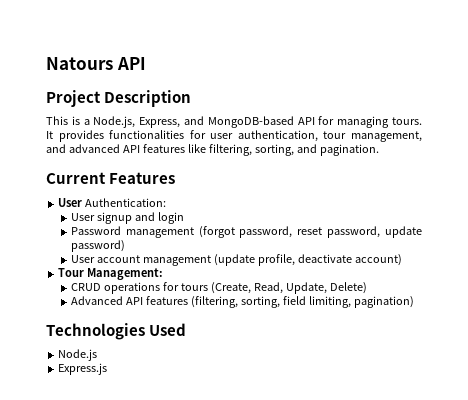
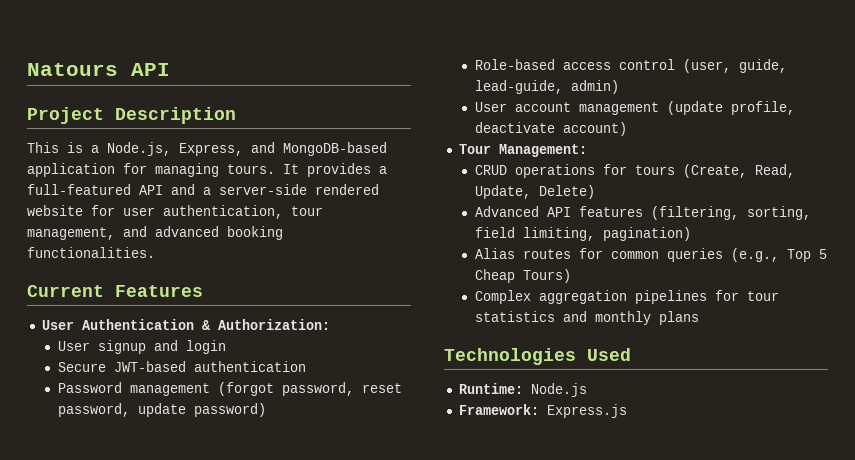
[297,117,315,125] API -> [27,163,115,177] application
[109,130,185,139] functionalities -> [379,166,387,174] [27,184,379,195] [27,205,83,216] a full-featured API and a server-side rendered website
[122,144,379,156] API features like filtering, sorting, and pagination. -> [227,226,283,240] [27,247,155,258] booking functionalities.
[85,198,167,207] Authentication: -> [81,319,330,330] Authentication & Authorization:
(184, 218) none -> [57,361,306,372] // Secure JWT-based authentication
(125, 246) none -> [474,59,787,73] [474,80,619,94] // Role-based access control (user, guide, lead-guide, admin)
(414, 302) none -> [474,248,827,262] [474,269,571,283] [474,290,779,304] [474,311,699,325] // Alias routes for common queries (e.g., Top 5 Cheap Tours) // Complex aggregation pipelines for tour statistics and monthly plans
(187, 329) none -> [458,383,523,394] Runtime:
(98, 355) none -> [458,404,539,415] Framework:

